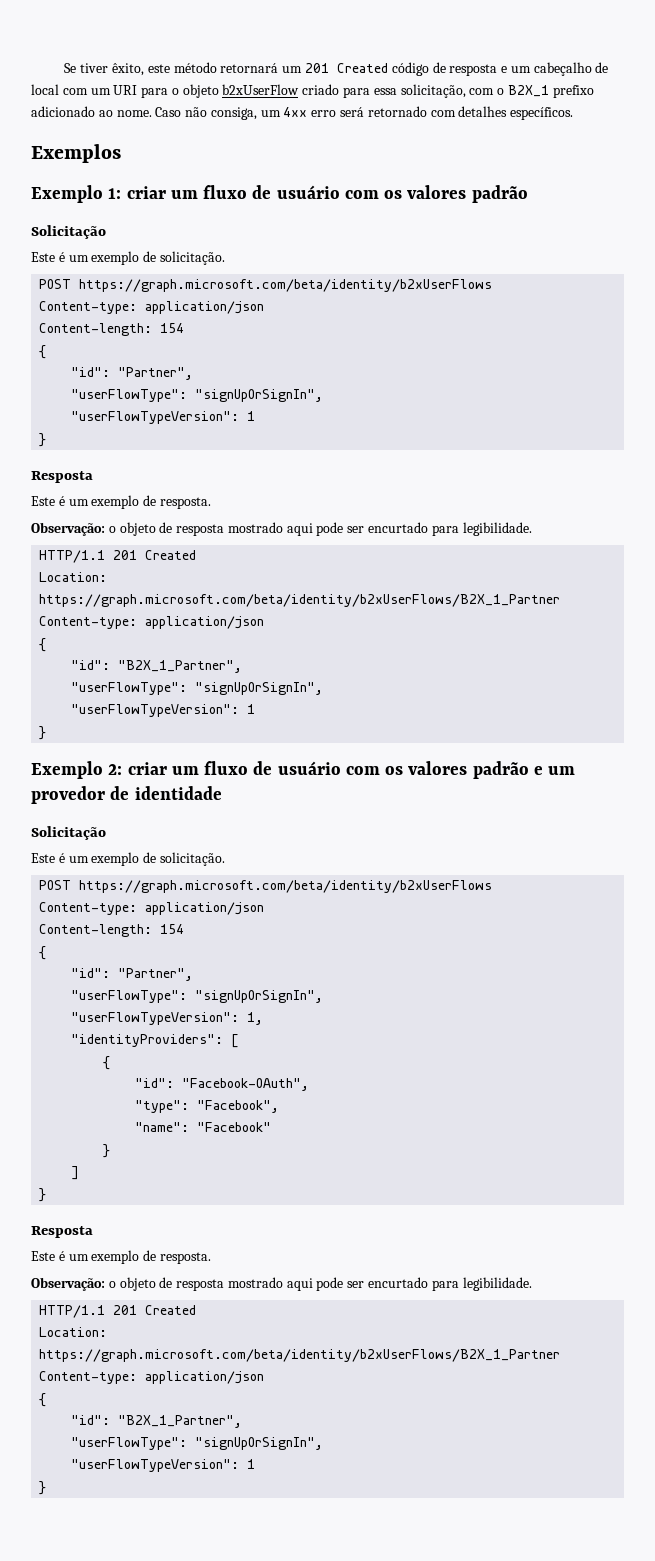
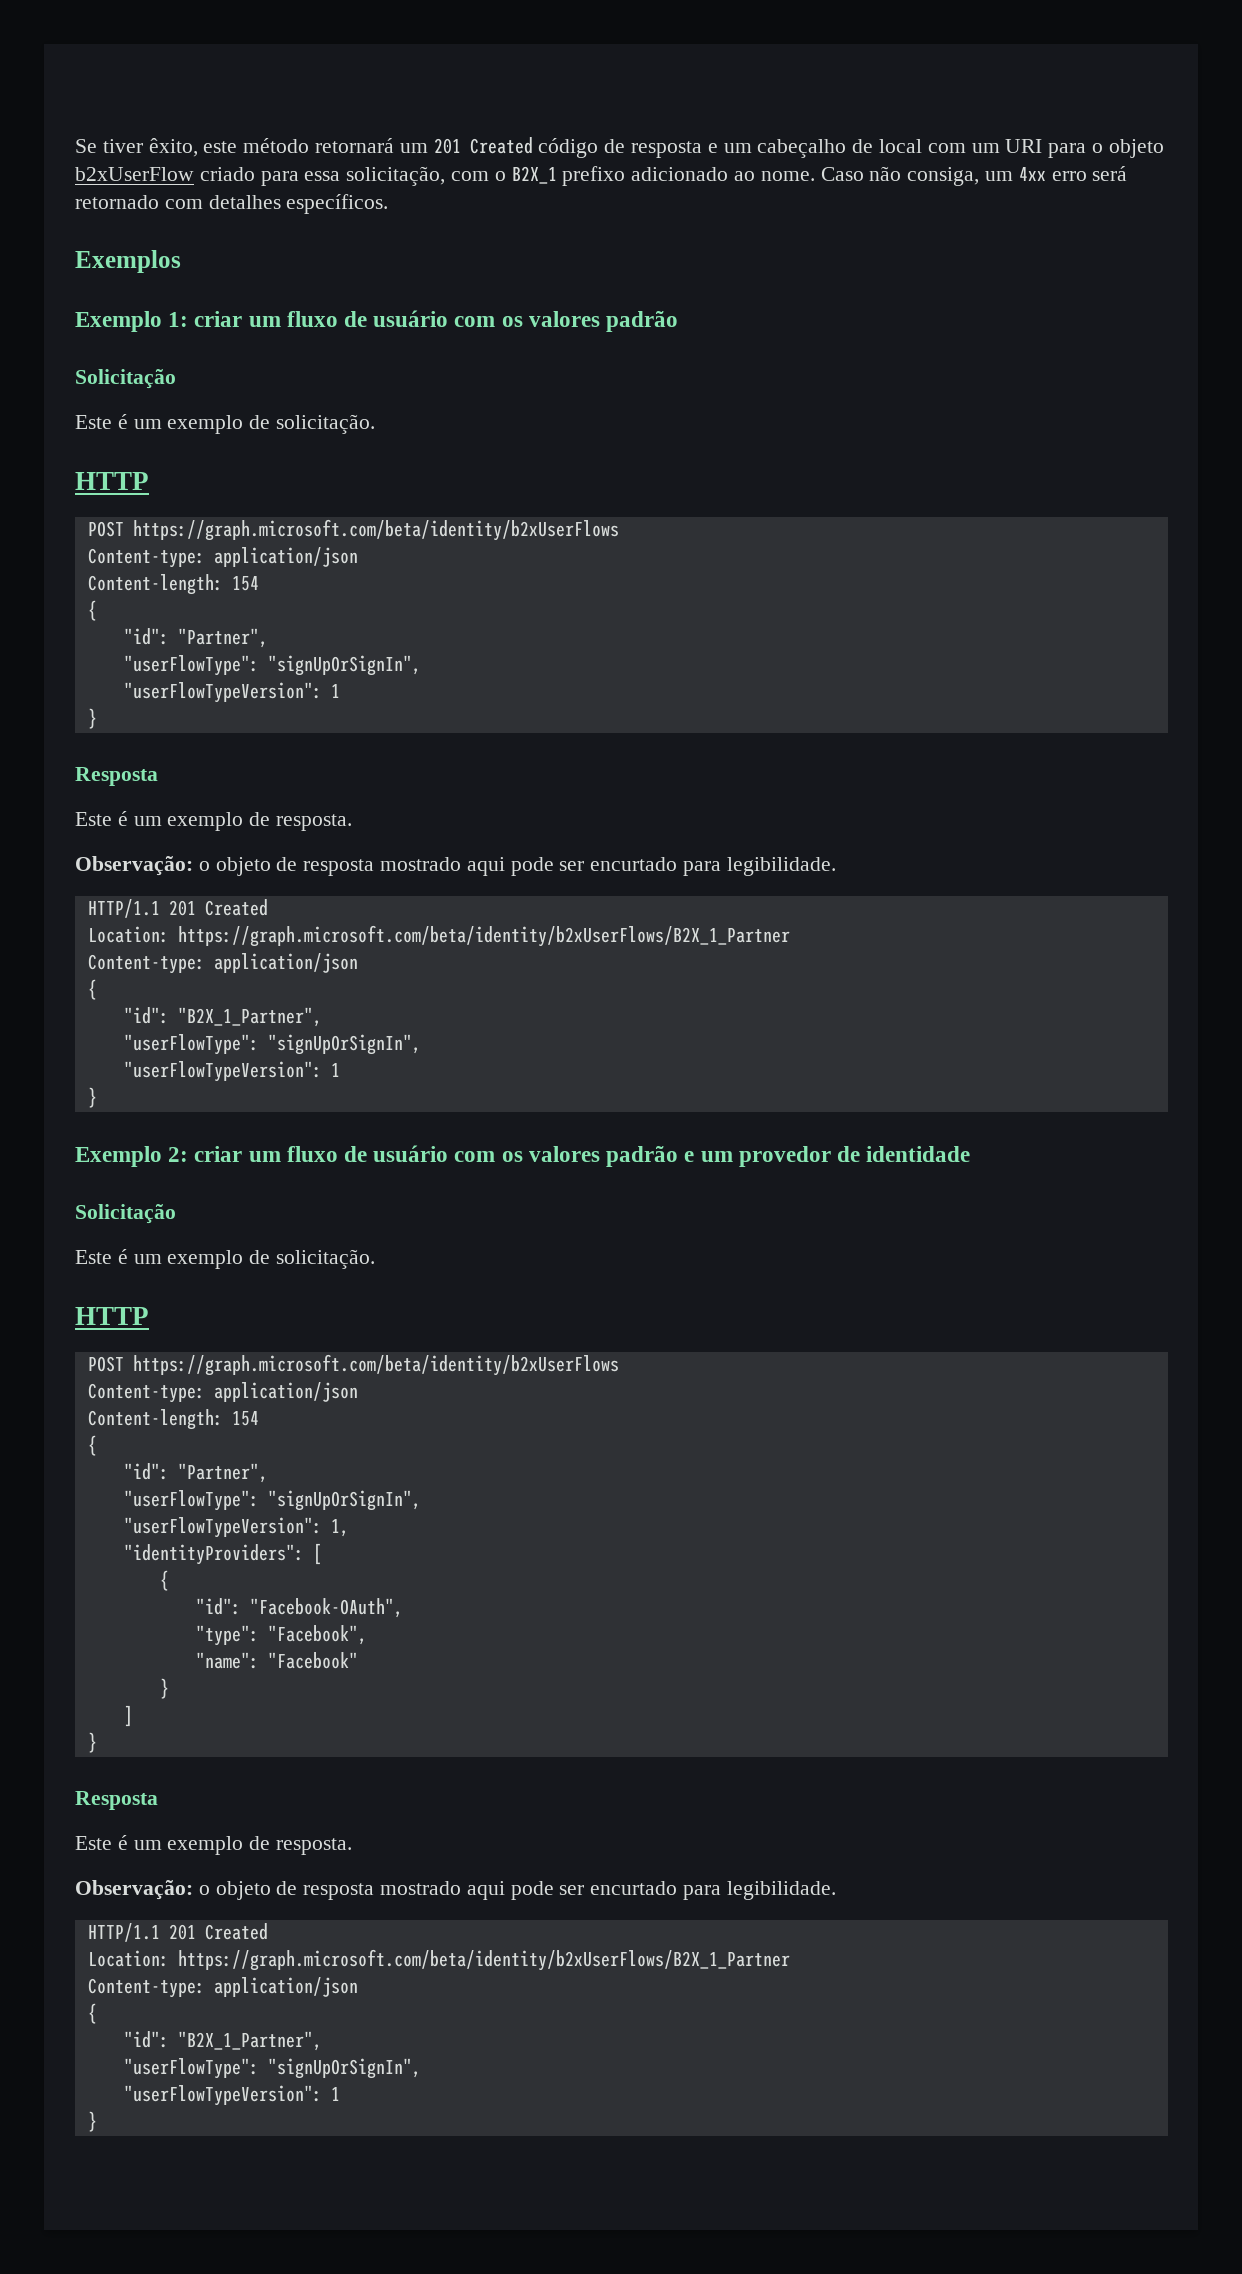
(225, 258) none -> [75,472,149,490] // HTTP
(225, 859) none -> [75,1307,149,1325] // HTTP

